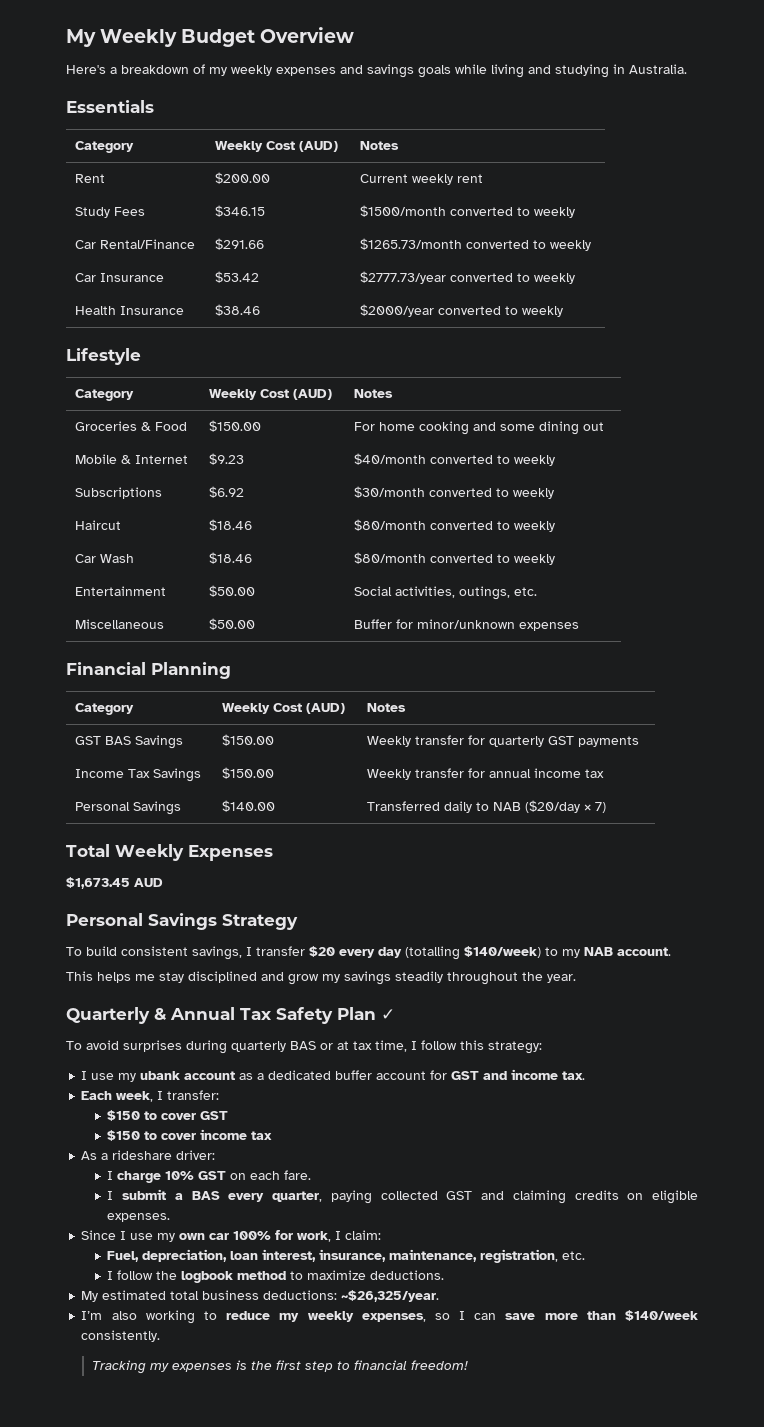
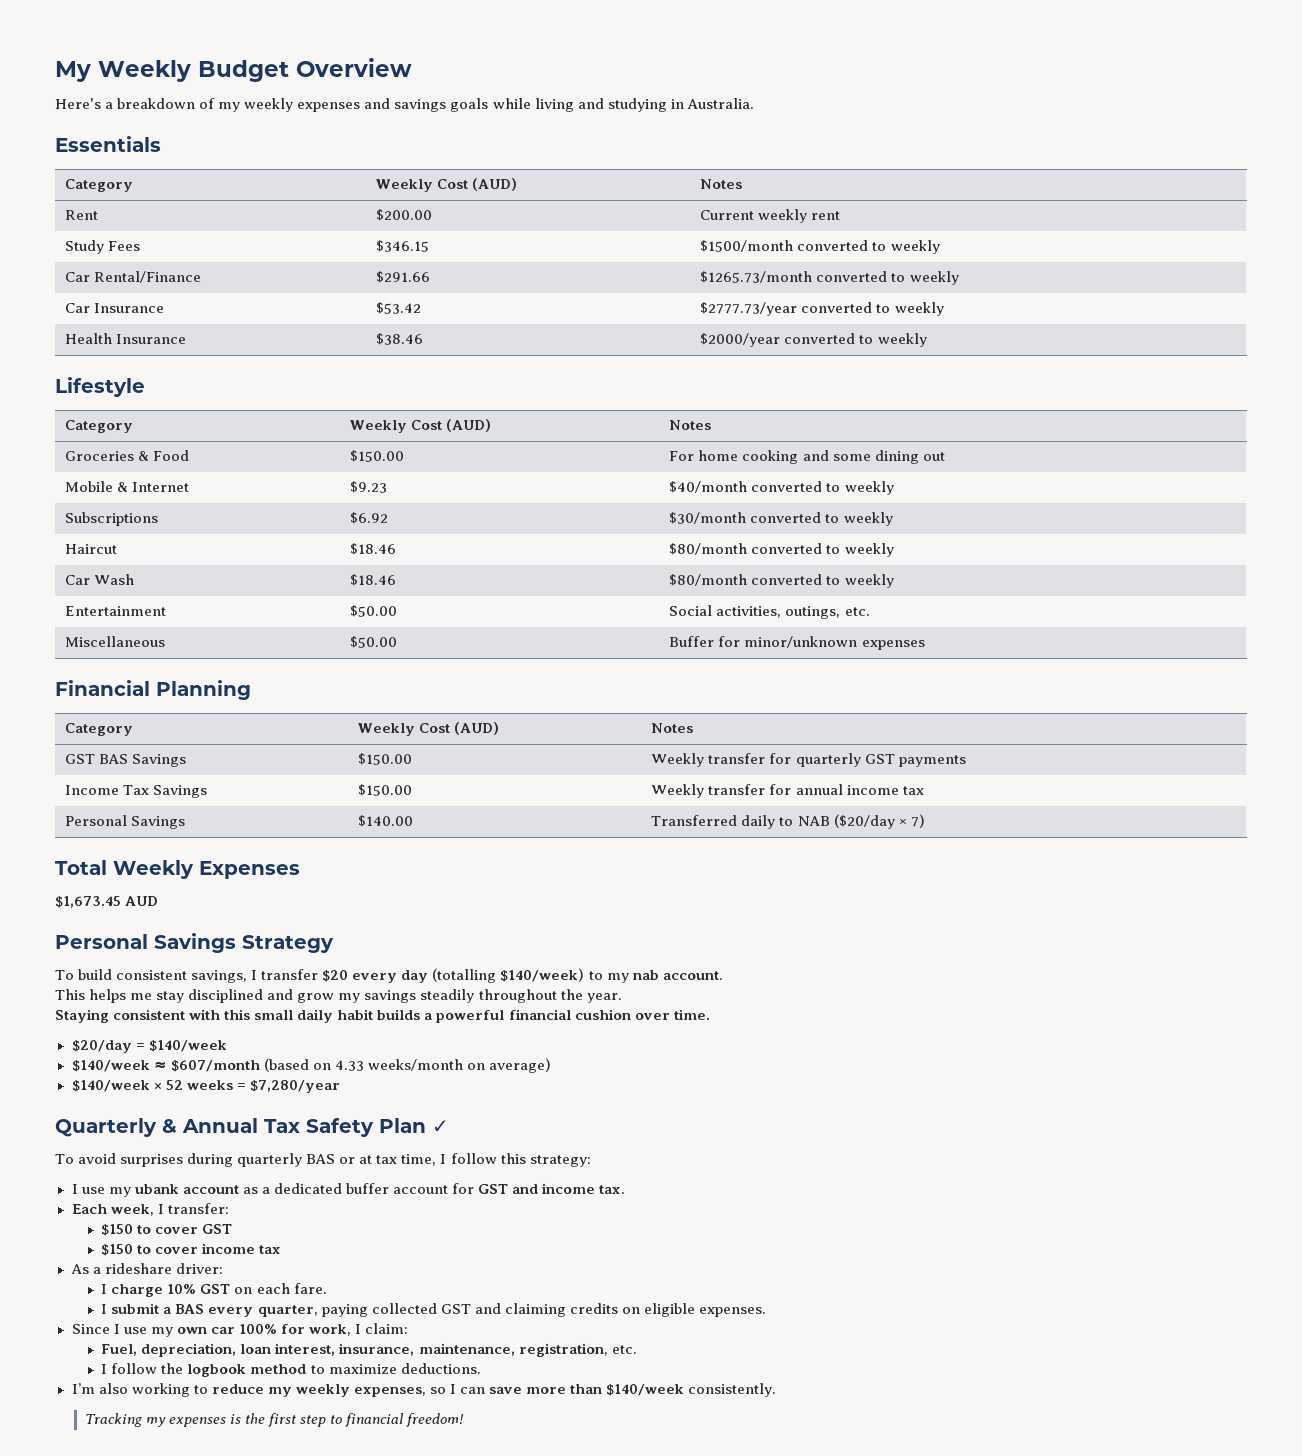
[584,947,613,956] NAB -> [632,970,659,980] nab
(576, 978) none -> [55,1009,710,1023] [71,1040,227,1053] [71,1058,551,1073] [71,1080,340,1093] // Staying consistent with this small daily habit builds a powerful financial cushion over time. // $20/day = $140/week // $140/week ≈ $607/month (based on 4.33 weeks/month on average) // $140/week × 52 weeks = $7,280/year
[81,1290,440,1302] // My estimated total business deductions: ~$26,325/year. -> (481, 1368) none

